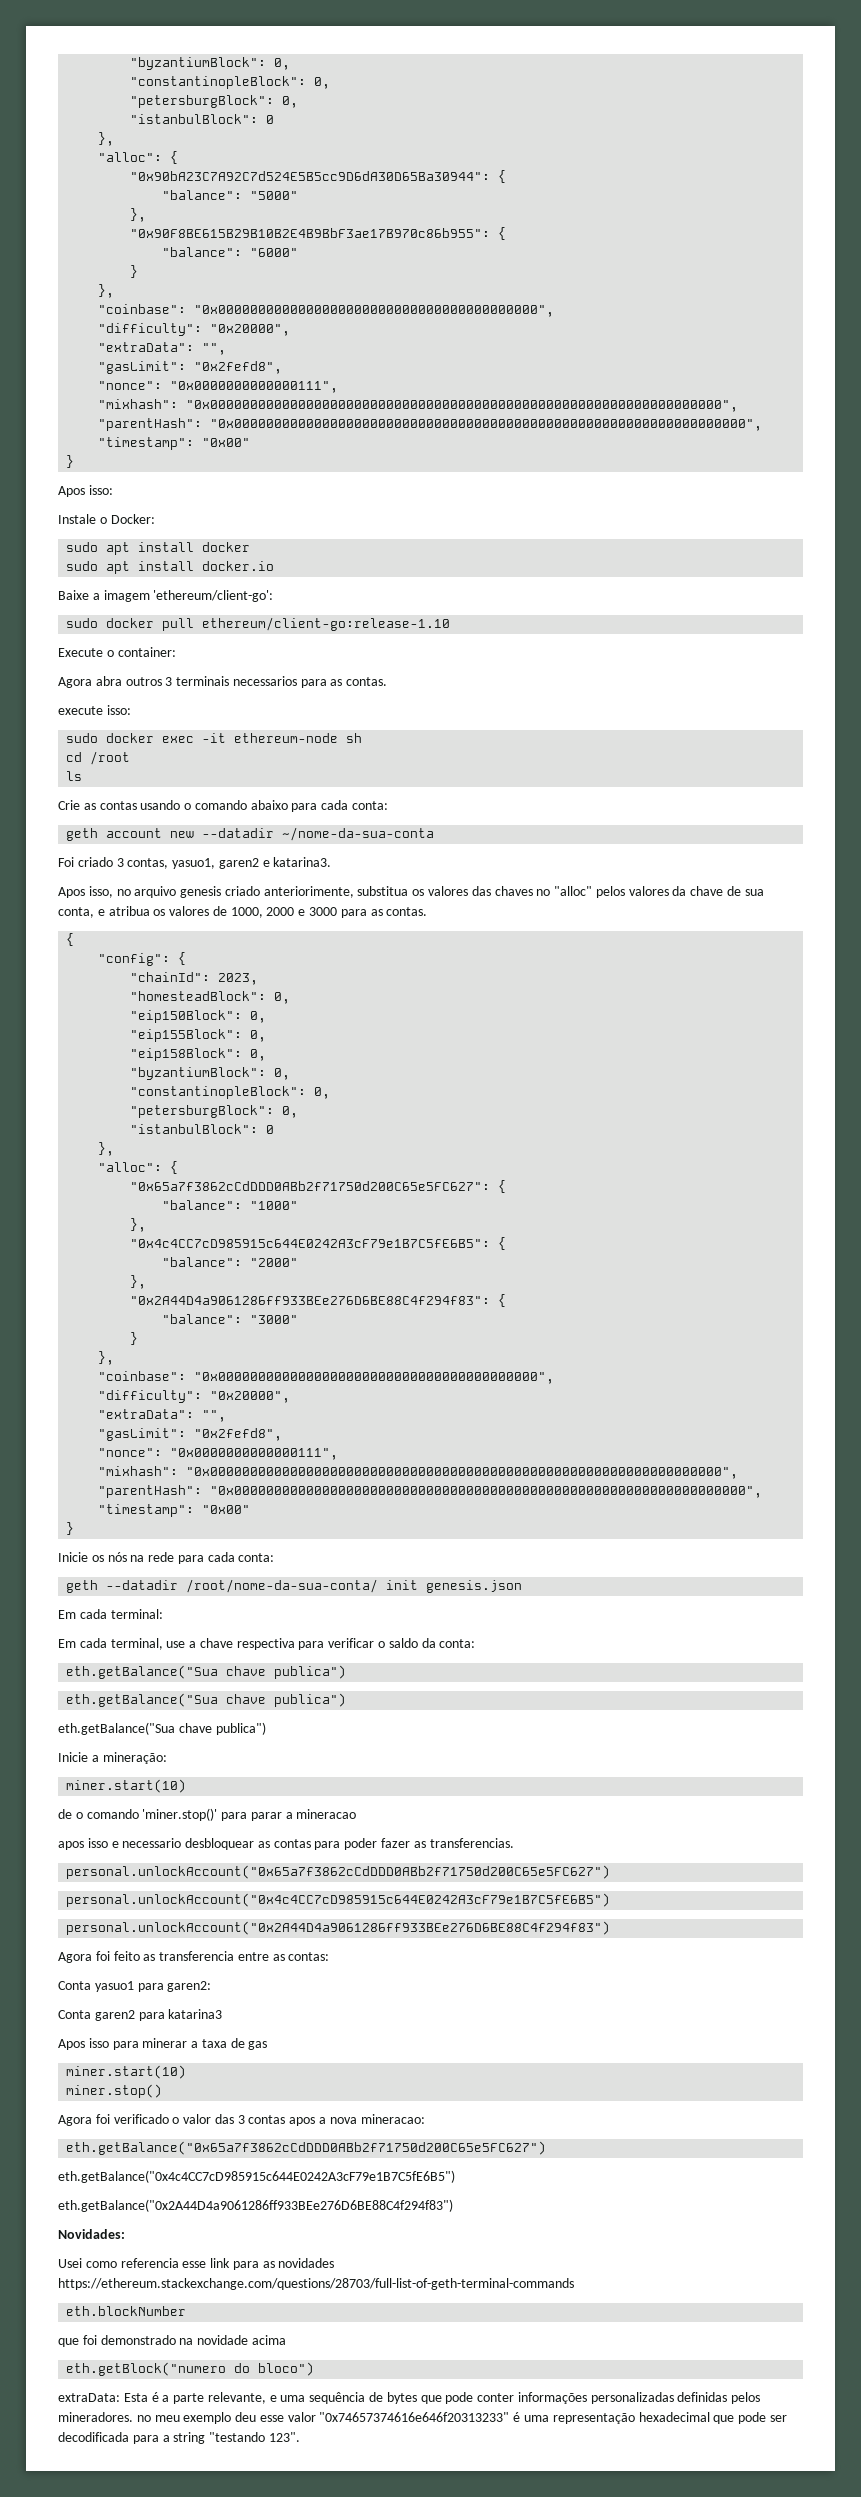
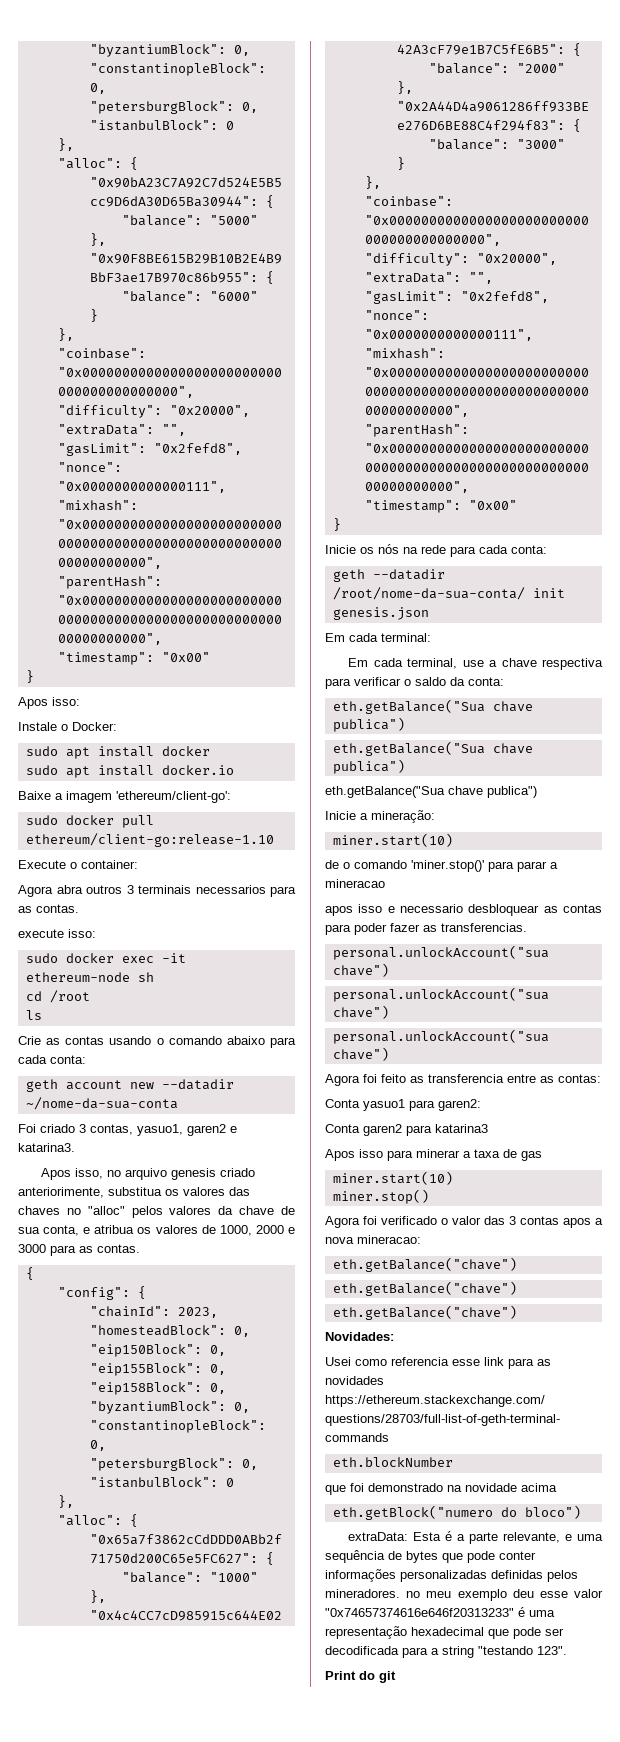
[66,1865,611,1879] [66,1893,611,1907] [66,1921,611,1935] personal.unlockAccount("0x65a7f3862cCdDDD0ABb2f71750d200C65e5FC627") // personal.unlockAccount("0x4c4CC7cD985915c644E0242A3cF79e1B7C5fE6B5") // personal.unlockAccount("0x2A44D4a9061286ff933BEe276D6BE88C4f294f83") -> [332,945,549,960] [332,963,389,977] [332,987,549,1002] [332,1005,389,1019] [332,1029,549,1044] [332,1047,389,1061] personal.unlockAccount("sua chave") // personal.unlockAccount("sua chave") // personal.unlockAccount("sua chave")
[66,2141,547,2155] [58,2170,455,2183] [58,2199,453,2212] eth.getBalance("0x65a7f3862cCdDDD0ABb2f71750d200C65e5FC627") // eth.getBalance("0x4c4CC7cD985915c644E0242A3cF79e1B7C5fE6B5") // eth.getBalance("0x2A44D4a9061286ff933BEe276D6BE88C4f294f83") -> [332,1257,517,1272] [332,1281,517,1296] [332,1305,517,1320] eth.getBalance("chave") // eth.getBalance("chave") // eth.getBalance("chave")
(300, 2437) none -> [325,1671,396,1683] // Print do git

